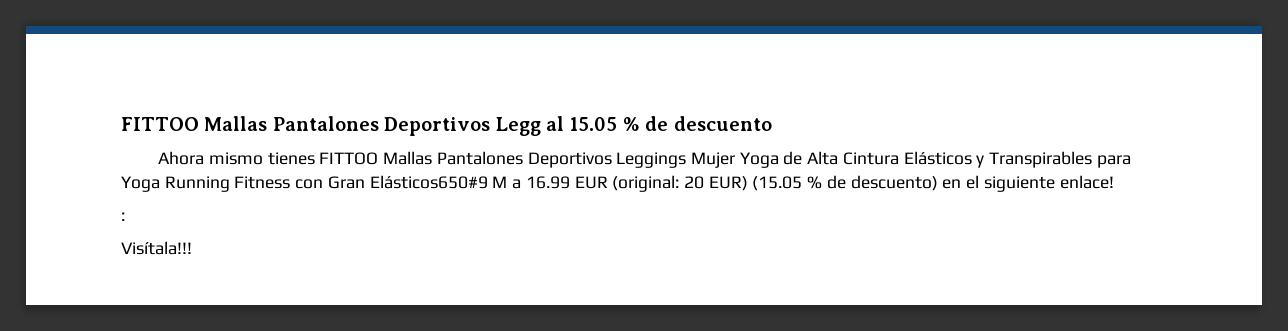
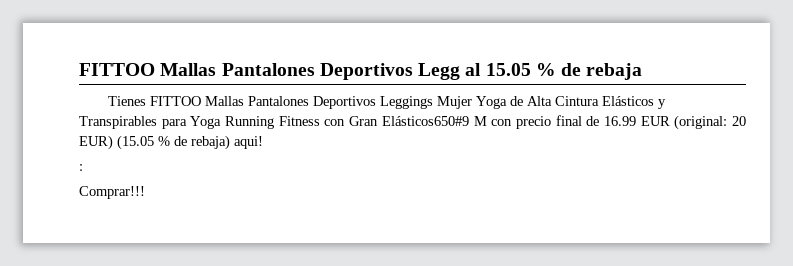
[673,116,772,131] [158,151,315,165] descuento // Ahora mismo tienes -> [586,63,643,80] [107,96,146,106] rebaja // Tienes
[512,179,522,189] a -> [491,115,600,129] con precio final de
[850,175,1114,192] descuento) en el siguiente enlace! -> [191,135,263,150] rebaja) aqui!
[121,241,192,255] Visítala!!! -> [79,186,145,199] Comprar!!!

